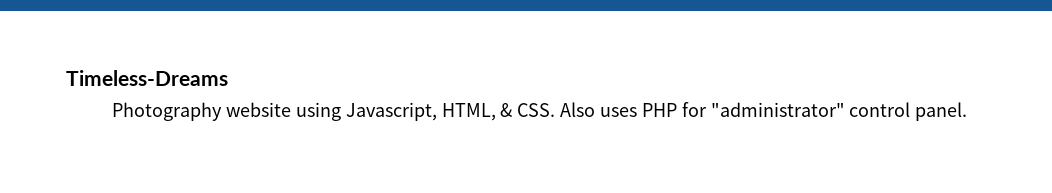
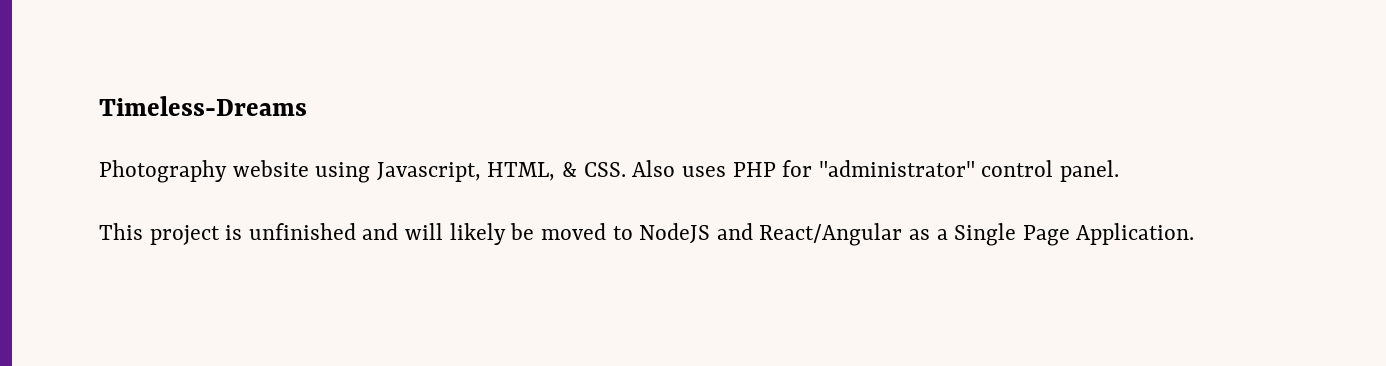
(968, 111) none -> [99,223,1195,246] // This project is unfinished and will likely be moved to NodeJS and React/Angular as a Single Page Application.

